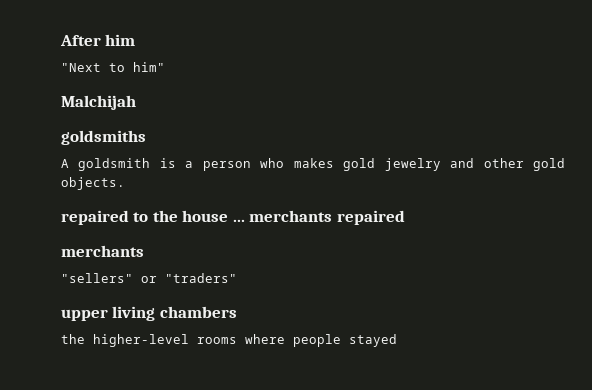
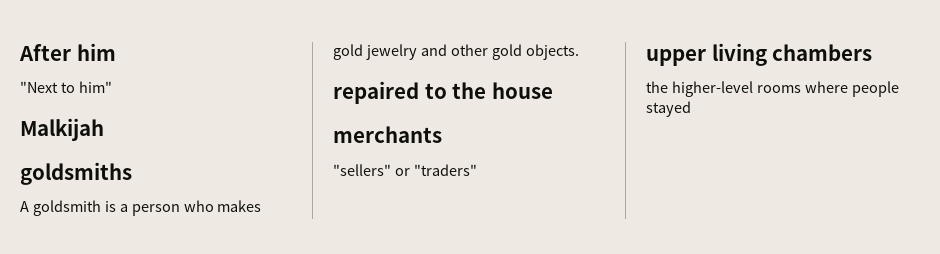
[61,95,136,110] Malchijah -> [20,118,104,141] Malkijah
[232,210,405,225] ... merchants repaired -> (553, 90) none

